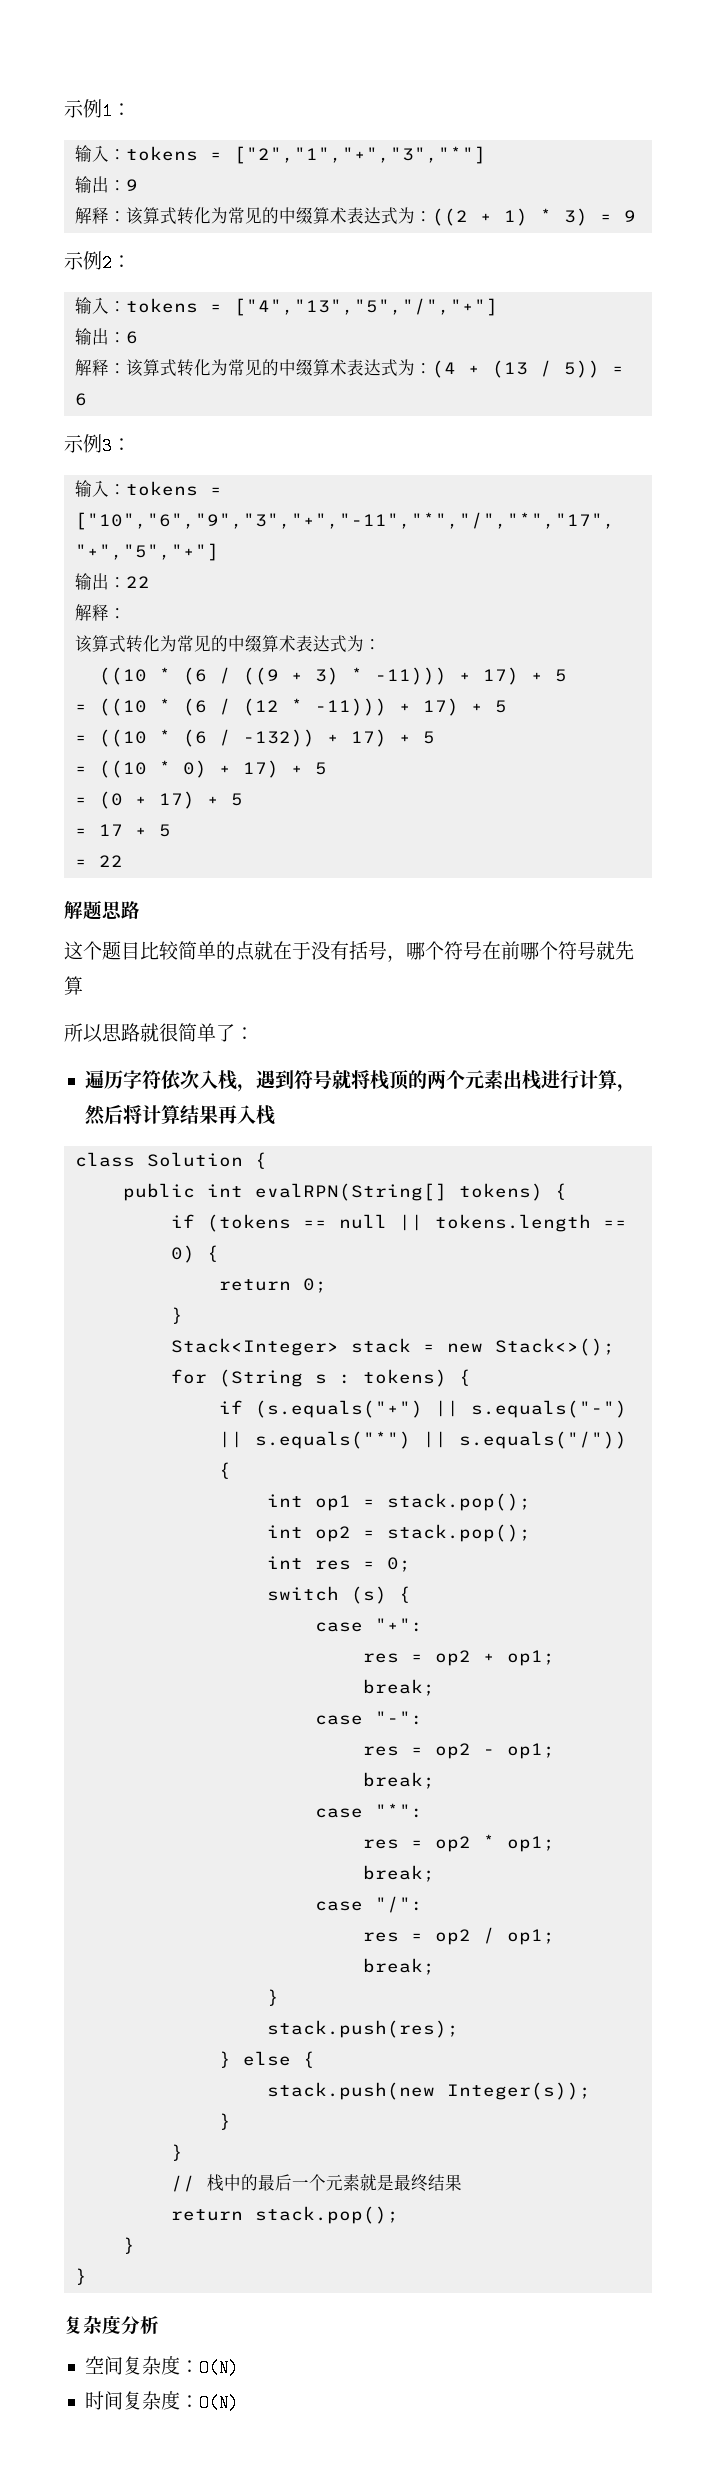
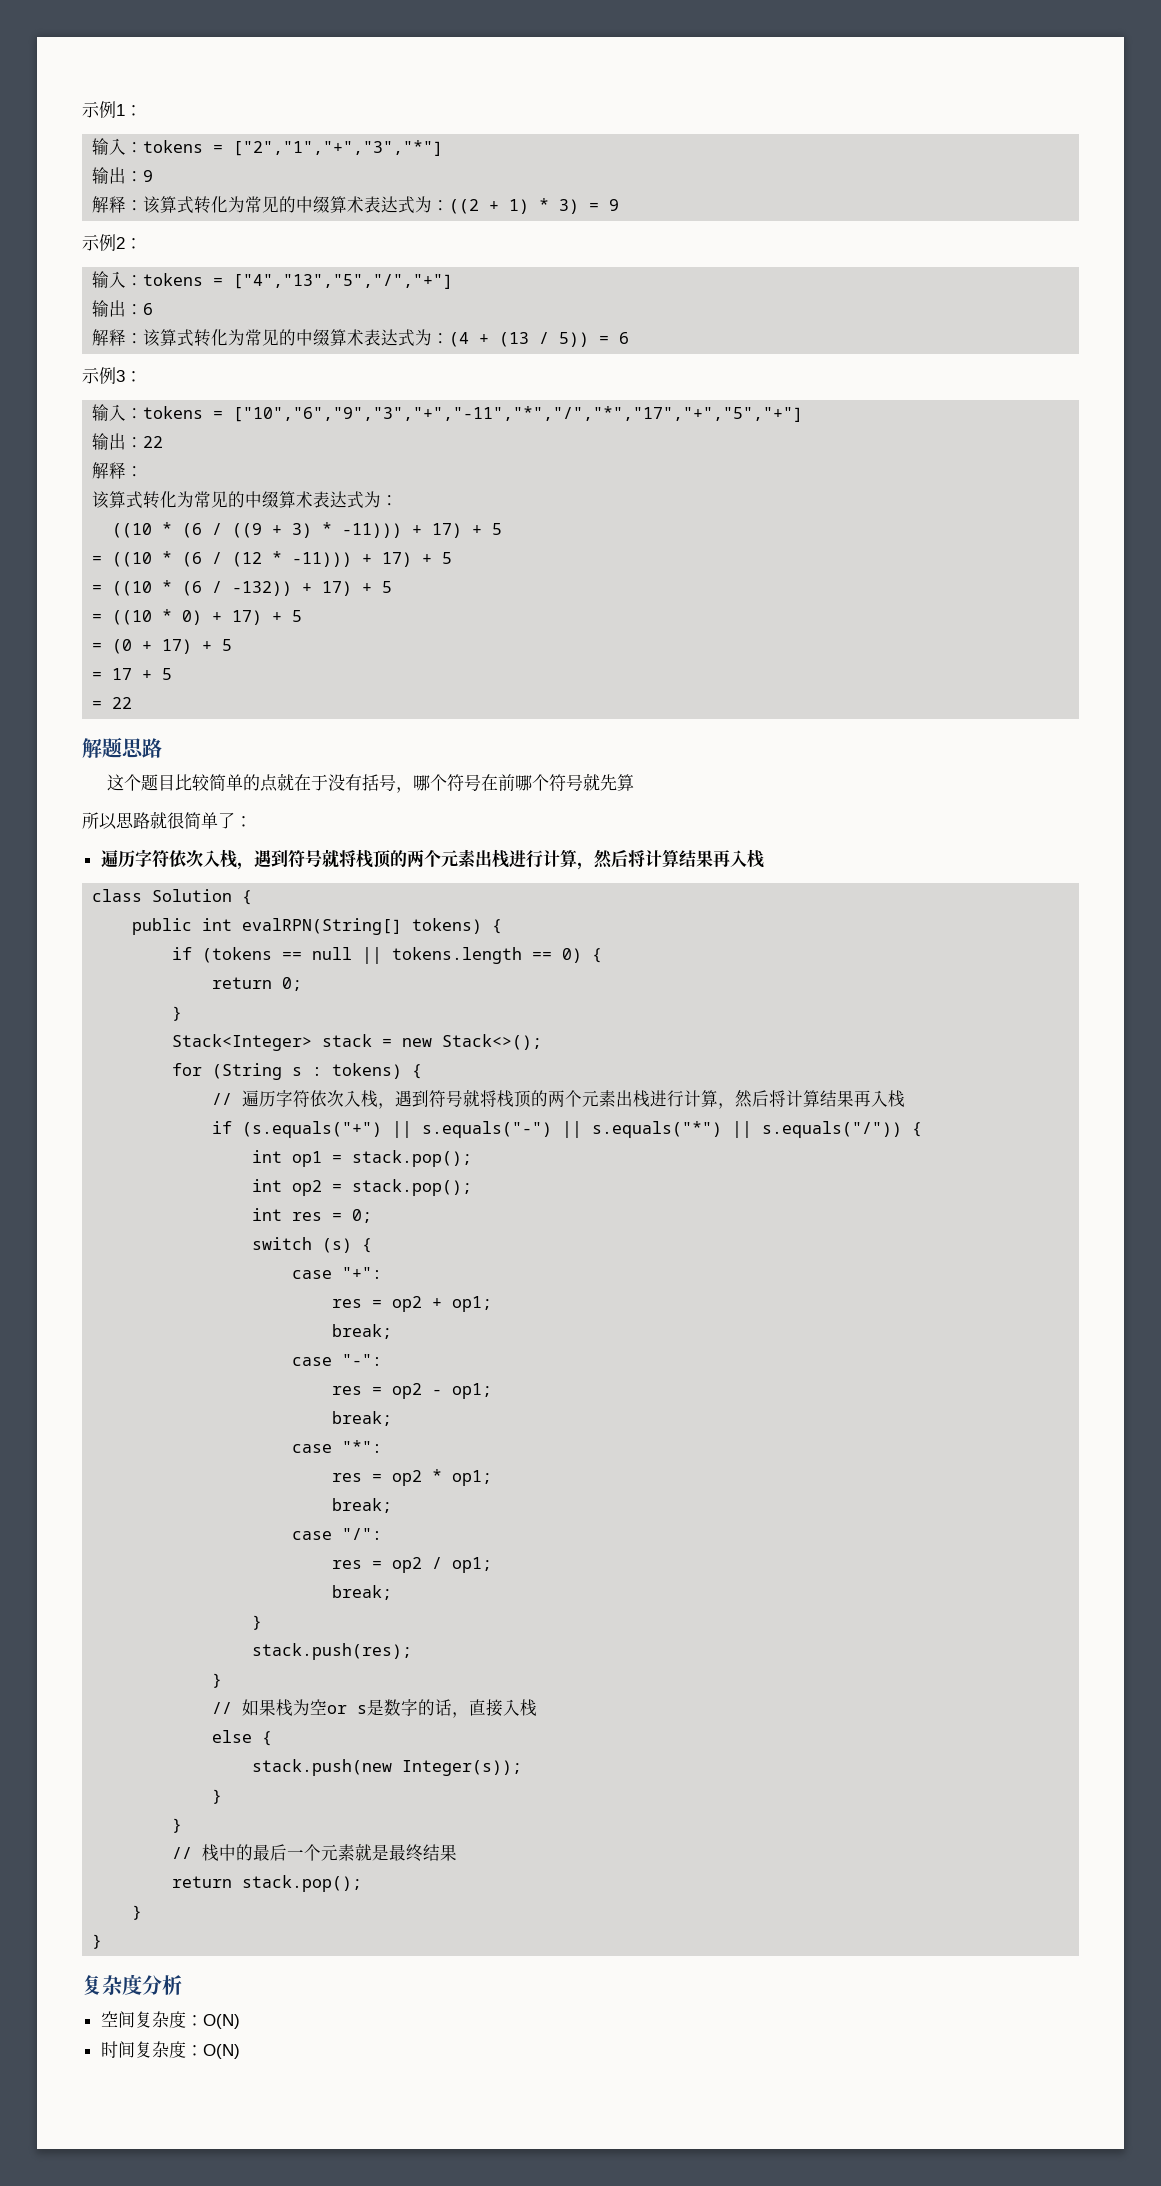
(472, 1377) none -> [212,1090,906,1109] // // 遍历字符依次入栈，遇到符号就将栈顶的两个元素出栈进行计算，然后将计算结果再入栈
(232, 2059) none -> [212,1699,538,1718] // // 如果栈为空or s是数字的话，直接入栈 //

